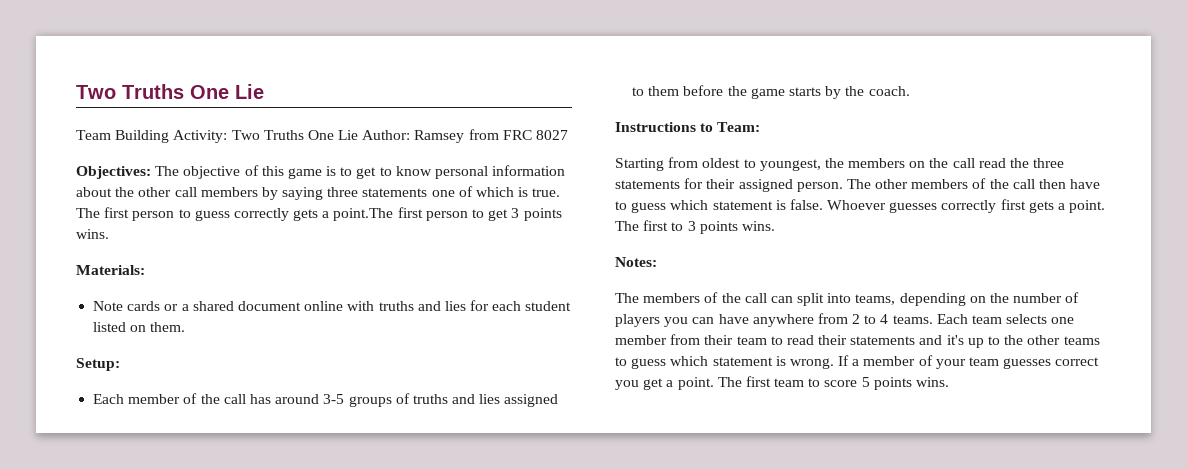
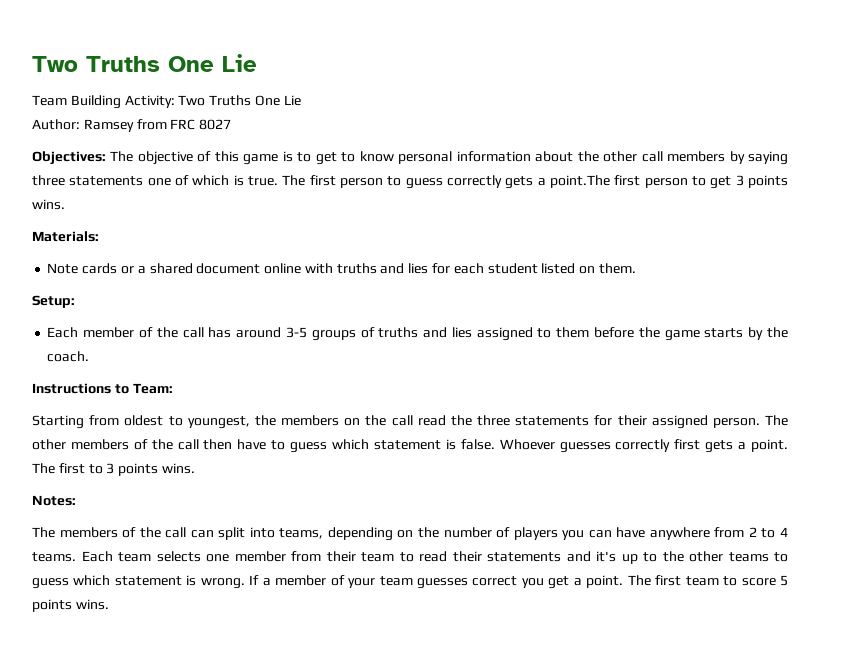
(359, 135) none -> (301, 100) //

